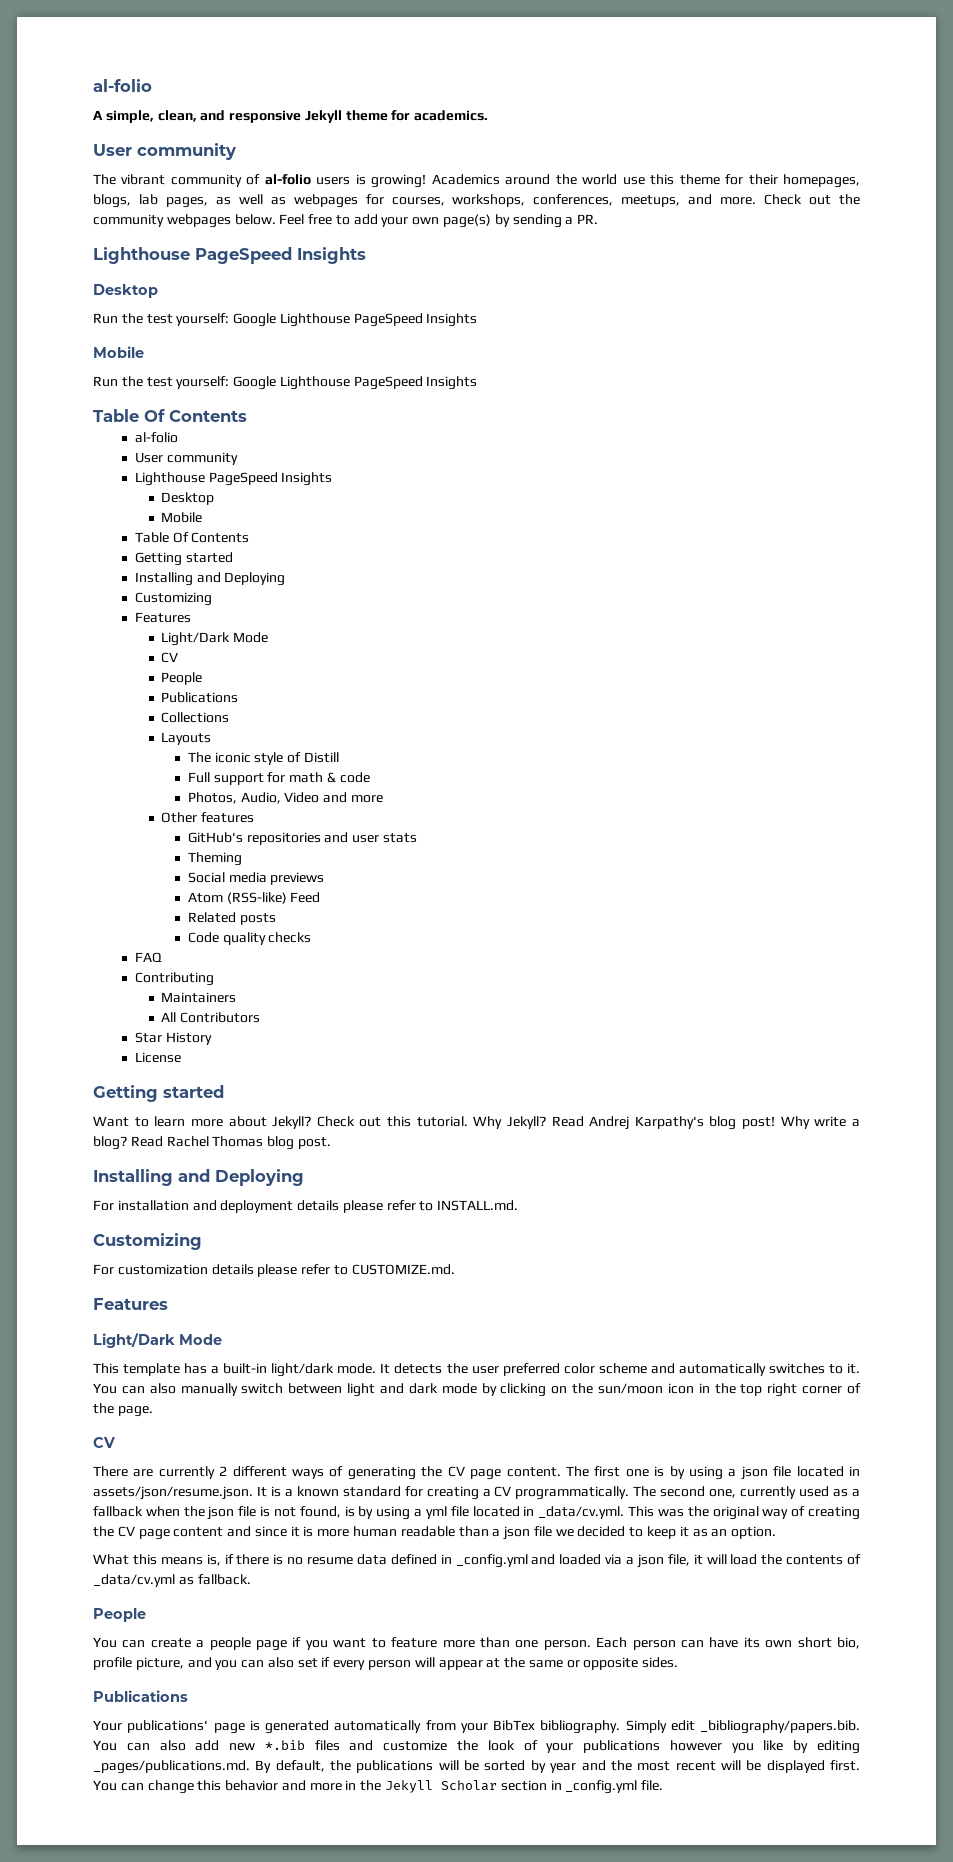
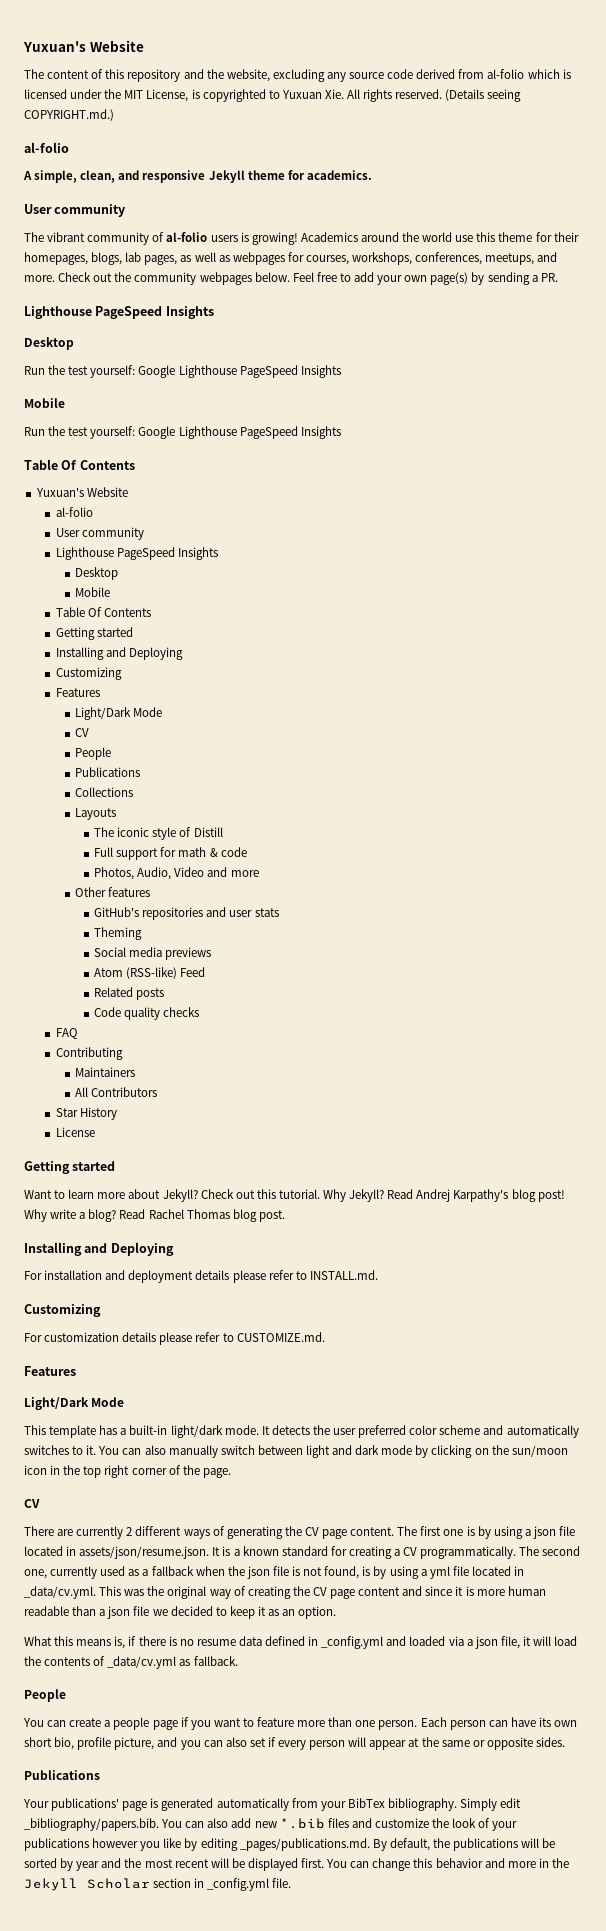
(93, 85) none -> [23,40,144,52] [24,69,571,82] [24,89,522,102] [24,109,114,121] Yuxuan's Website // The content of this repository and the website, excluding any source code derived from al-folio which is licensed under the MIT License, is copyrighted to Yuxuan Xie. All rights reserved. (Details seeing COPYRIGHT.md.) //
(247, 416) none -> [35,487,128,497] // Yuxuan's Website

